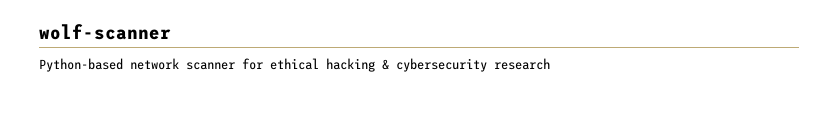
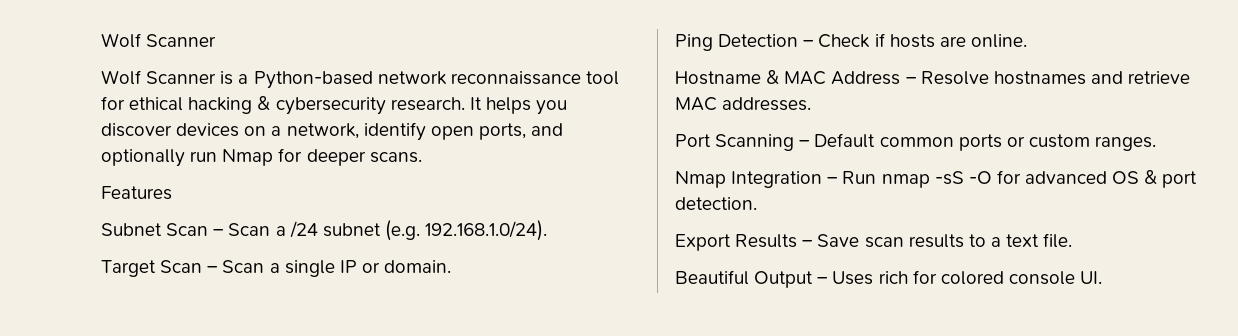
[39,24,171,40] [39,58,235,72] wolf-scanner // Python-based network scanner -> [101,33,217,48] [101,70,619,89] Wolf Scanner // Wolf Scanner is a Python-based network reconnaissance tool
[494,58,550,70] research -> [390,97,568,115] [101,122,564,141] [101,148,422,167] [101,186,172,200] [101,220,548,241] [101,260,452,277] [675,33,1027,51] [675,70,1191,85] [675,97,812,111] [675,133,1157,151] [675,170,1198,188] [675,197,757,210] [675,233,1073,251] [675,270,1103,288] research. It helps you discover devices on a network, identify open ports, and optionally run Nmap for deeper scans. // Features // Subnet Scan – Scan a /24 subnet (e.g. 192.168.1.0/24). // Target Scan – Scan a single IP or domain. // Ping Detection – Check if hosts are online. // Hostname & MAC Address – Resolve hostnames and retrieve MAC addresses. // Port Scanning – Default common ports or custom ranges. // Nmap Integration – Run nmap -sS -O for advanced OS & port detection. // Export Results – Save scan results to a text file. // Beautiful Output – Uses rich for colored console UI.

